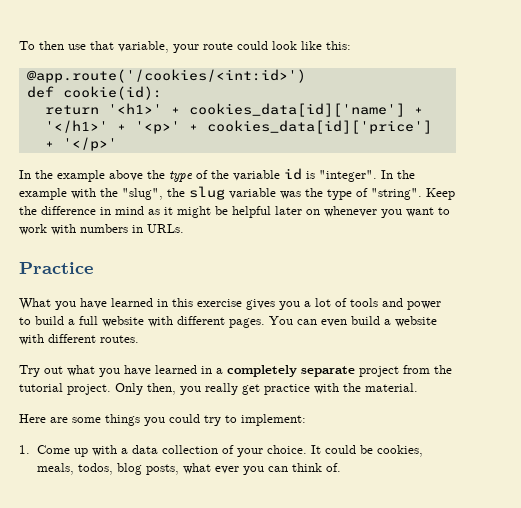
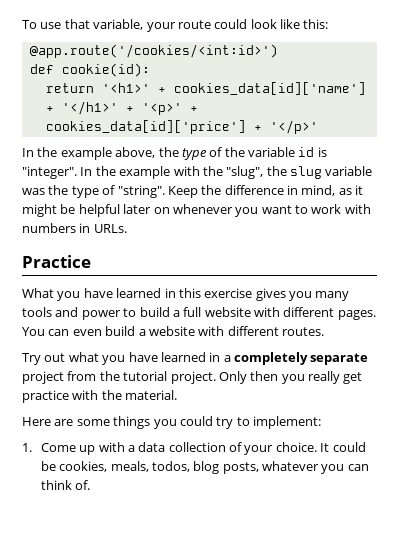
[39,41,64,50] then -> (37, 24) none
[109,170,143,181] above -> [115,147,156,158] above,
[115,206,144,215] mind -> [301,185,336,196] mind,
[304,298,347,307] a lot of -> [315,291,350,301] many
[147,383,176,395] then, -> [250,371,279,381] then
[182,463,239,474] what ever -> [262,461,320,471] whatever

